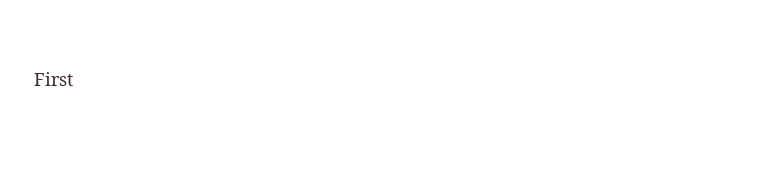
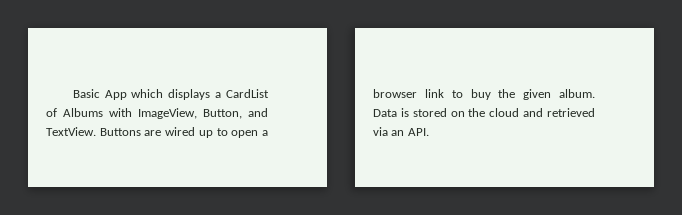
[34,72,73,86] First -> [72,89,269,100] [46,108,268,119] [46,127,268,138] [373,89,595,100] [373,108,595,117] [373,127,429,136] Basic App which displays a CardList of Albums with ImageView, Button, and TextView. Buttons are wired up to open a browser link to buy the given album. Data is stored on the cloud and retrieved via an API.

